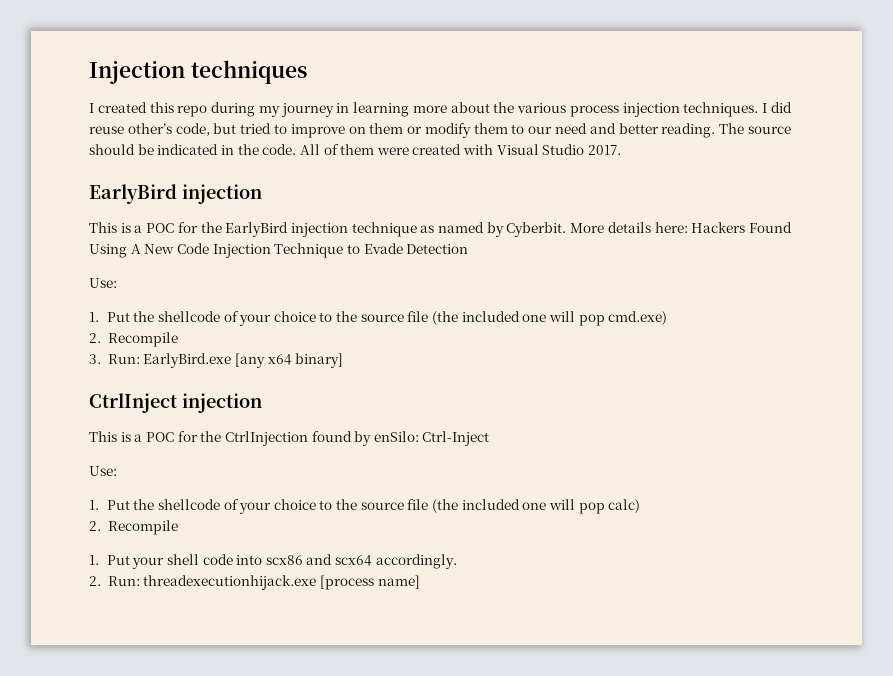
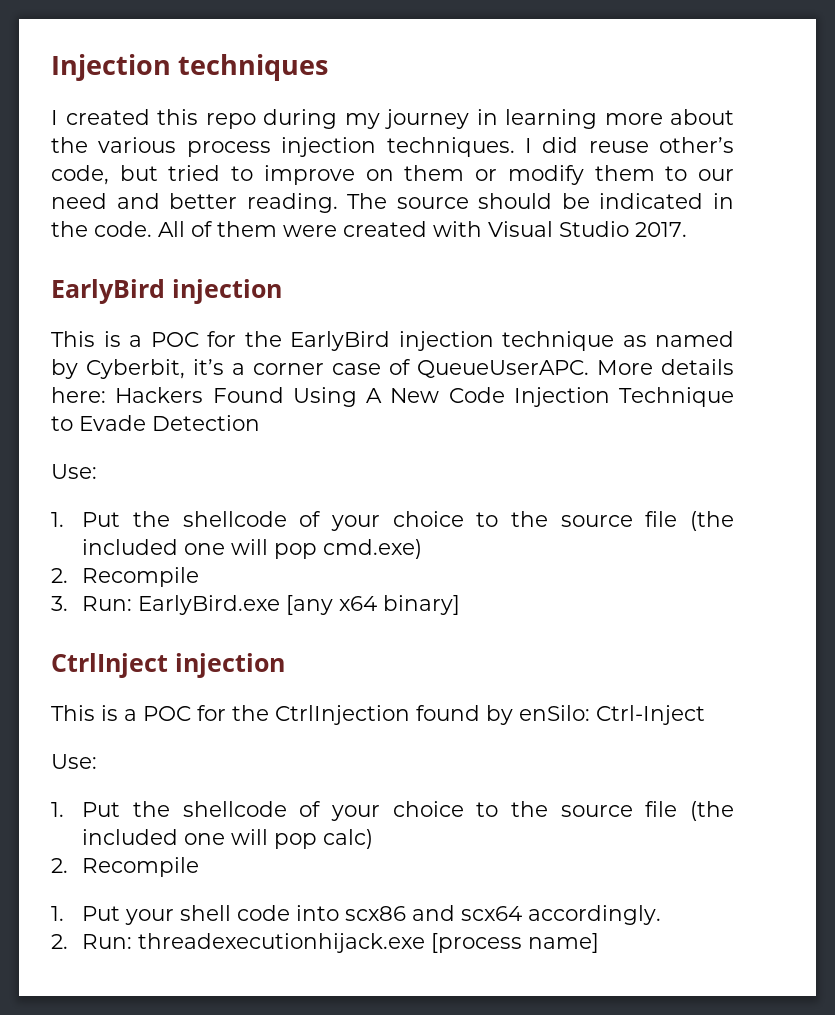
[506,222,567,237] Cyberbit. -> [86,359,589,379] Cyberbit, it’s a corner case of QueueUserAPC.

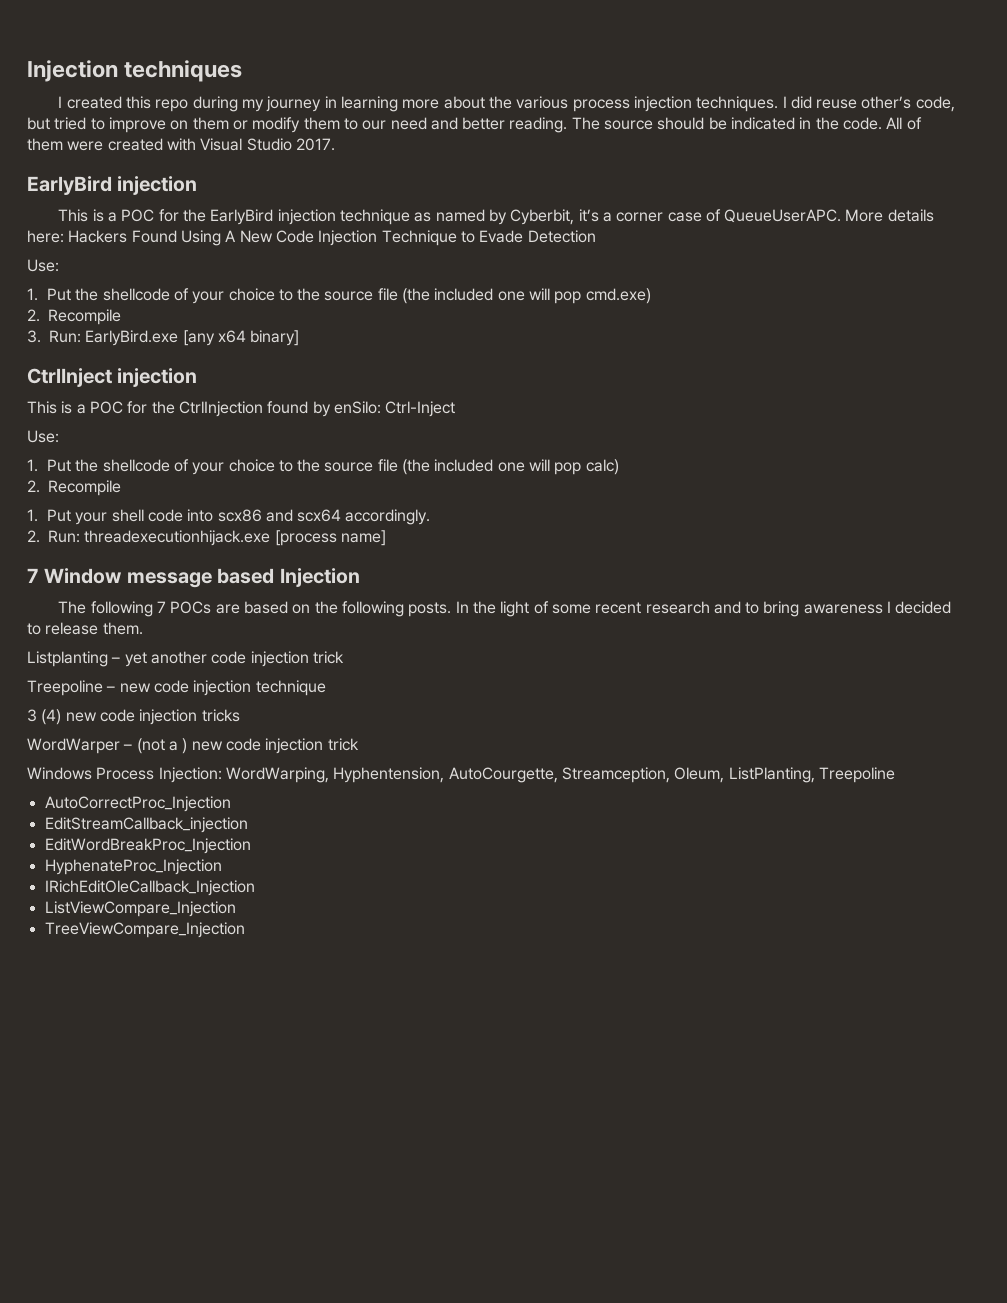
(600, 943) none -> [27,568,360,588] [58,601,952,617] [27,622,143,635] [27,651,344,667] [27,680,326,696] [27,709,240,725] [27,738,359,754] [27,767,895,783] [44,796,231,812] [44,817,248,833] [44,838,251,854] [44,859,222,875] [44,880,255,896] [44,901,236,917] [44,922,245,938] // 7 Window message based Injection // The following 7 POCs are based on the following posts. In the light of some recent research and to bring awareness I decided to release them. // Listplanting – yet another code injection trick // Treepoline – new code injection technique // 3 (4) new code injection tricks // WordWarper – (not a ) new code injection trick // Windows Process Injection: WordWarping, Hyphentension, AutoCourgette, Streamception, Oleum, ListPlanting, Treepoline // AutoCorrectProc_Injection // EditStreamCallback_injection // EditWordBreakProc_Injection // HyphenateProc_Injection // IRichEditOleCallback_Injection // ListViewCompare_Injection // TreeViewCompare_Injection

